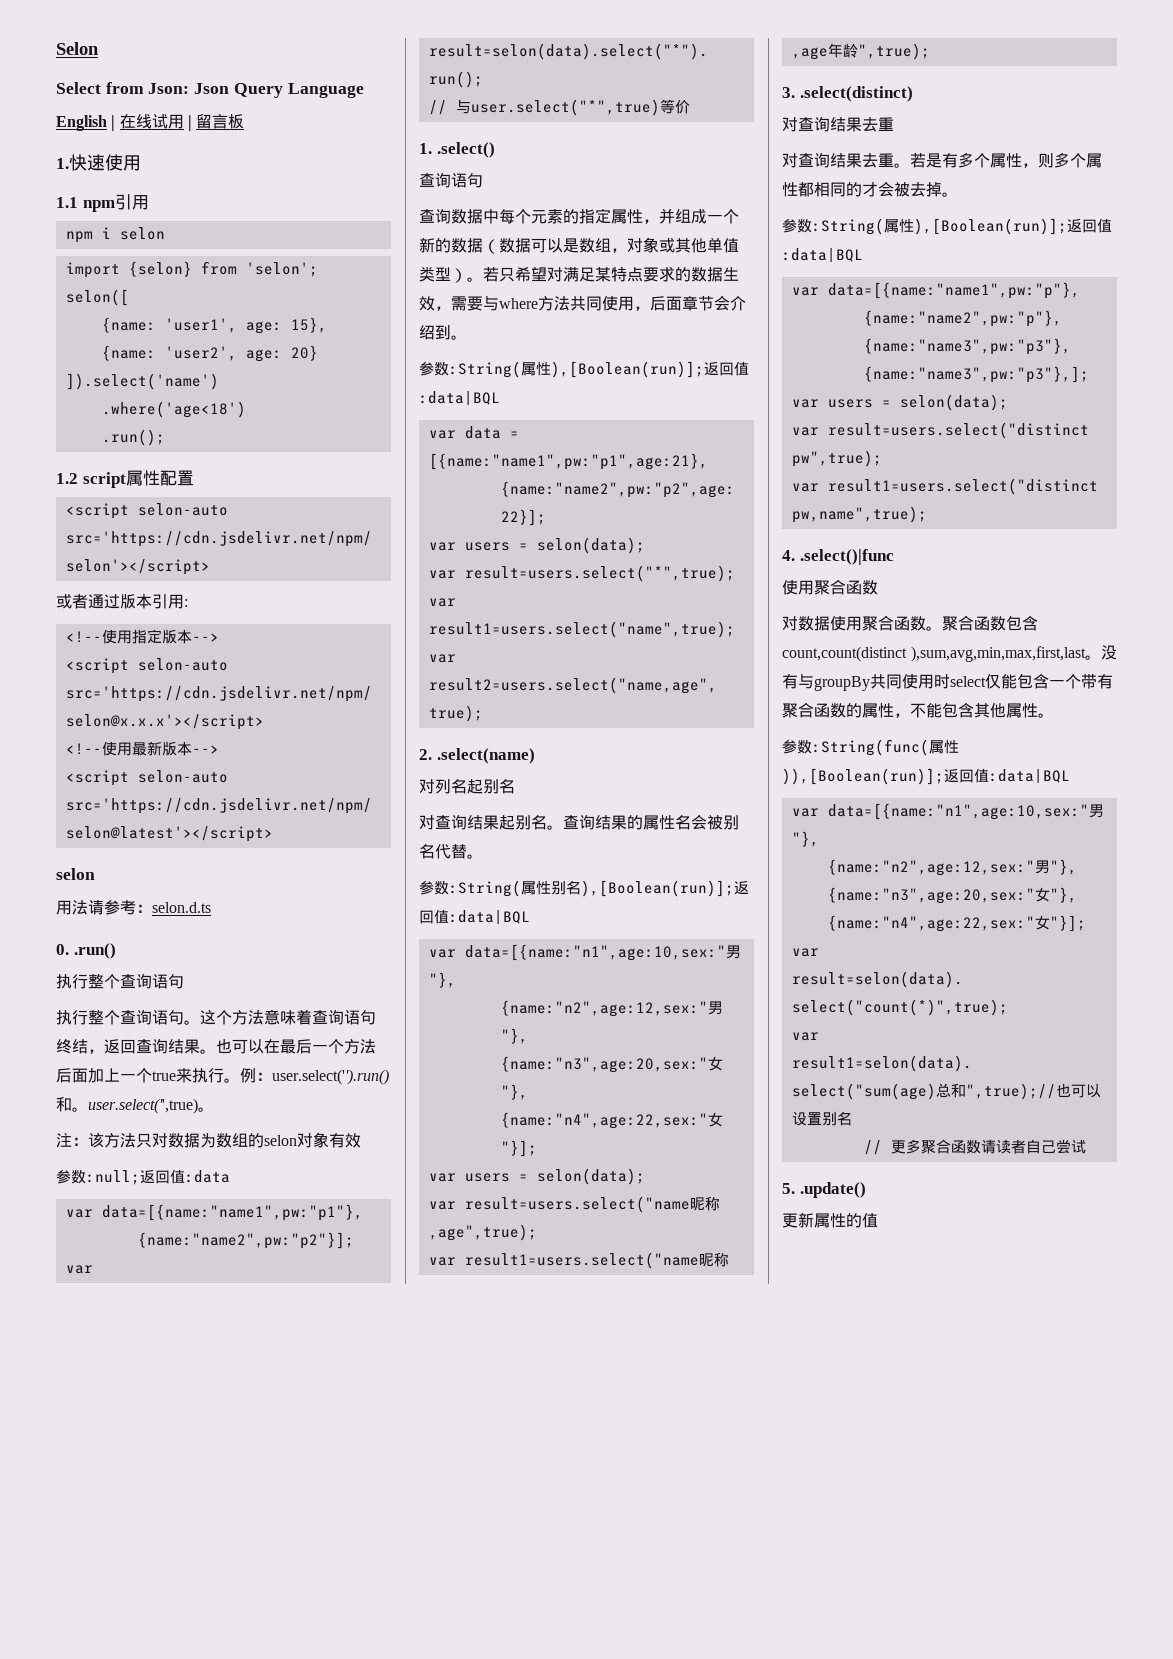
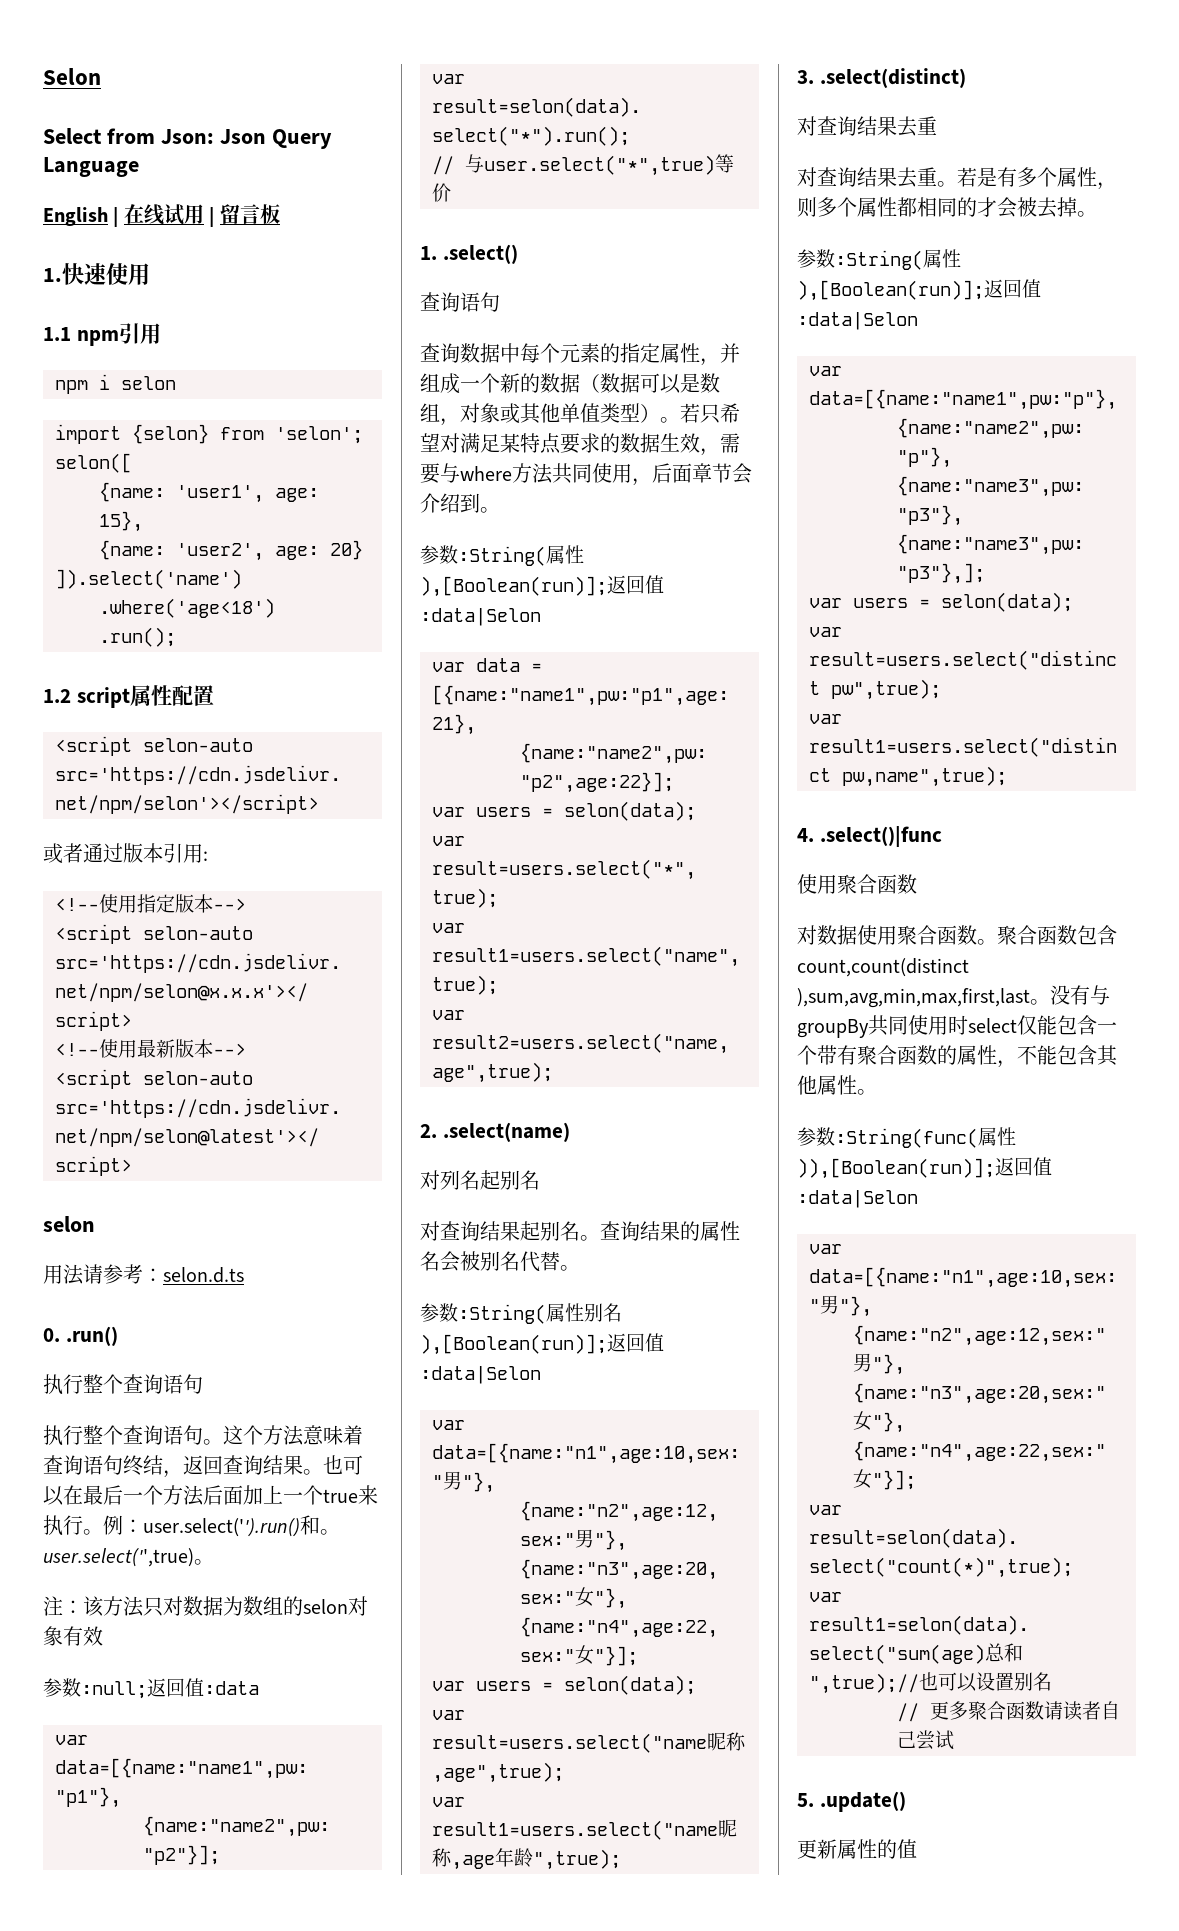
[419,391,500,405] :data|BQL -> [420,608,541,626] :data|Selon
[449,910,530,924] :data|BQL -> [420,1366,541,1384] :data|Selon
[782,248,863,262] :data|BQL -> [797,312,918,330] :data|Selon
[989,769,1070,783] :data|BQL -> [797,1190,918,1208] :data|Selon

